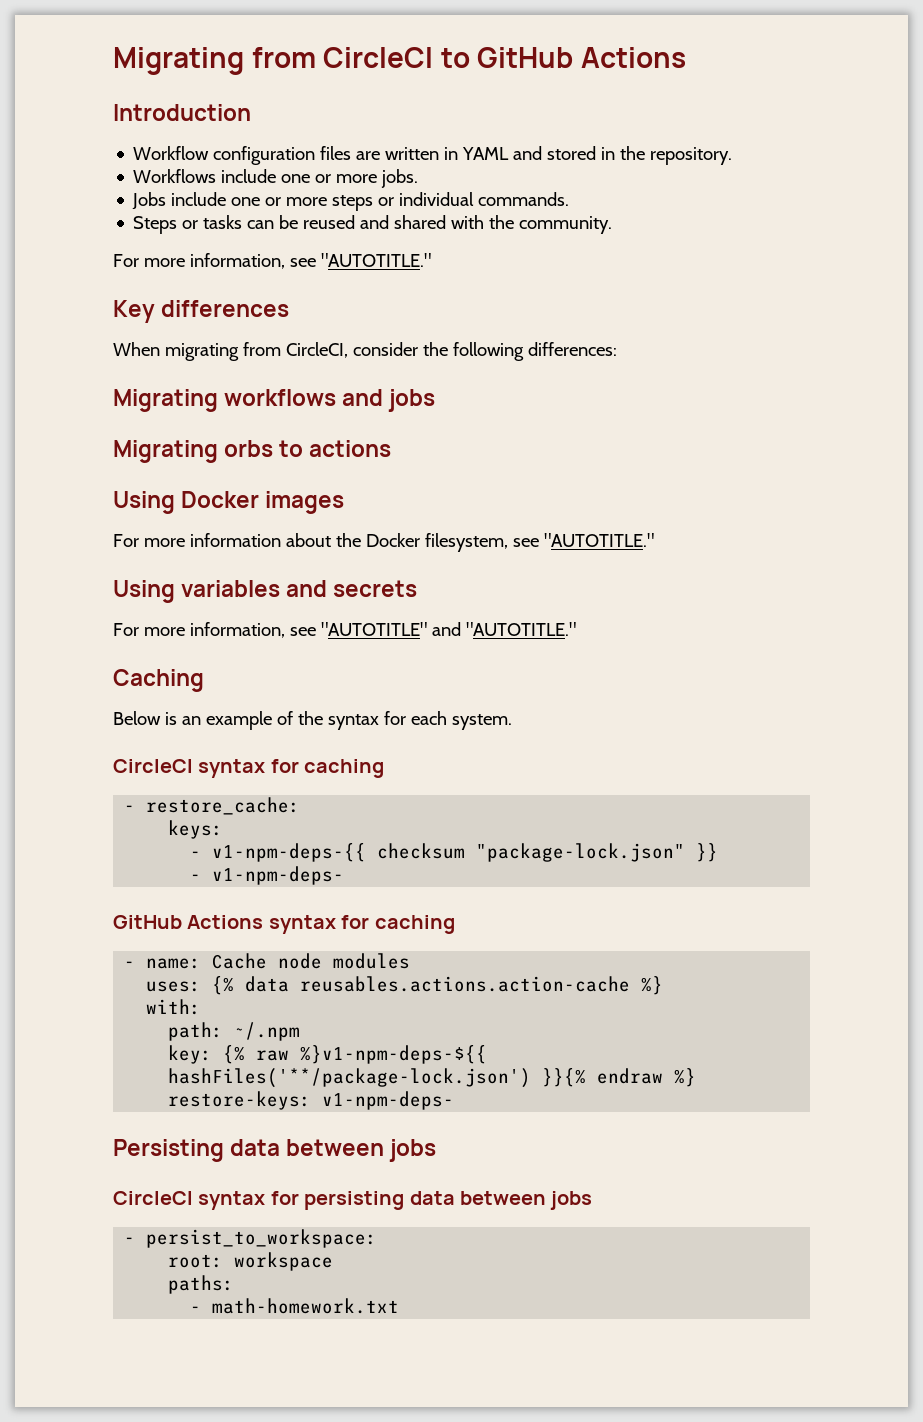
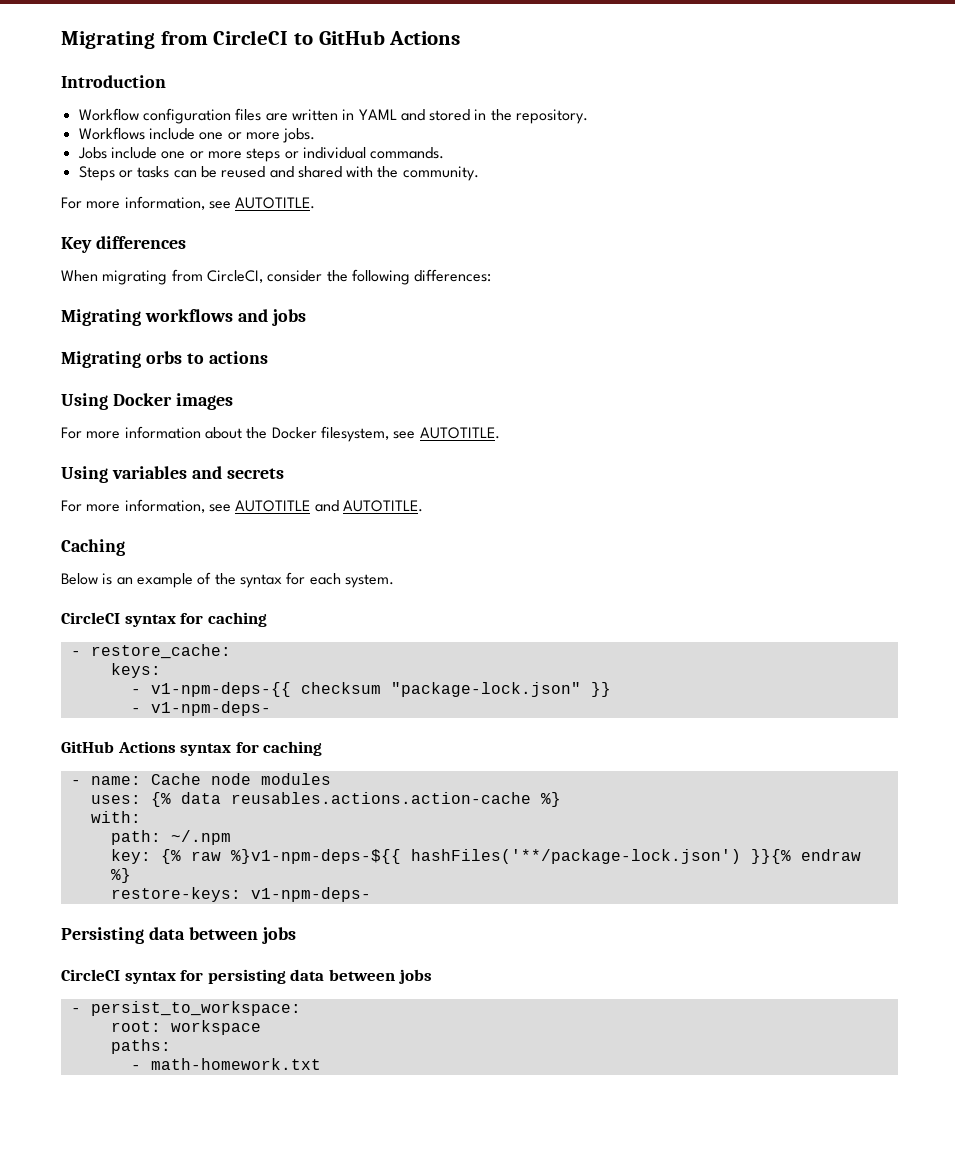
[320,253,431,267] "AUTOTITLE." -> [235,197,316,209] AUTOTITLE.
[543,533,654,547] "AUTOTITLE." -> [419,427,500,439] AUTOTITLE.
[320,622,576,636] "AUTOTITLE" and "AUTOTITLE." -> [235,500,423,512] AUTOTITLE and AUTOTITLE.

